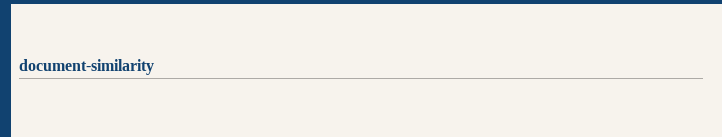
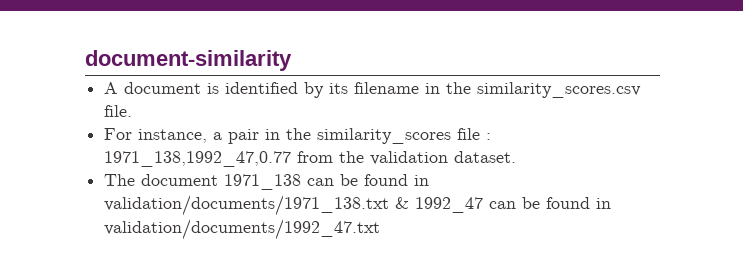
(154, 67) none -> [104,82,642,98] [104,105,133,117] [104,128,492,144] [104,151,517,167] [104,174,430,190] [104,195,612,216] [104,219,381,240] // A document is identified by its filename in the similarity_scores.csv file. // For instance, a pair in the similarity_scores file : 1971_138,1992_47,0.77 from the validation dataset. // The document 1971_138 can be found in validation/documents/1971_138.txt & 1992_47 can be found in validation/documents/1992_47.txt

